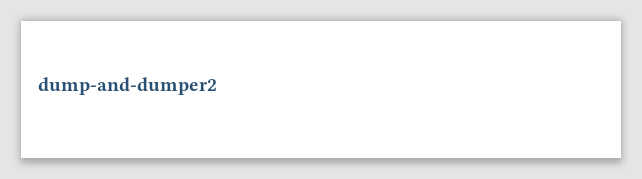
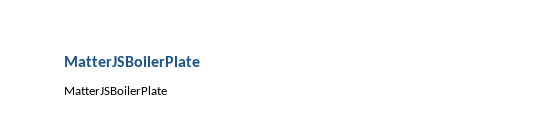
[38,77,217,95] dump-and-dumper2 -> [64,56,200,67] [64,86,167,95] MatterJSBoilerPlate // MatterJSBoilerPlate

